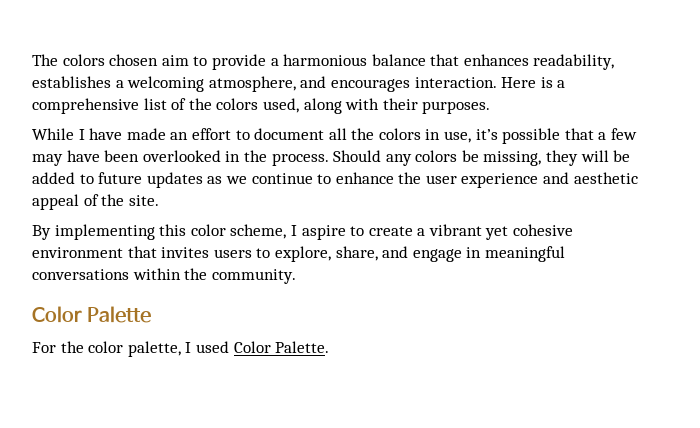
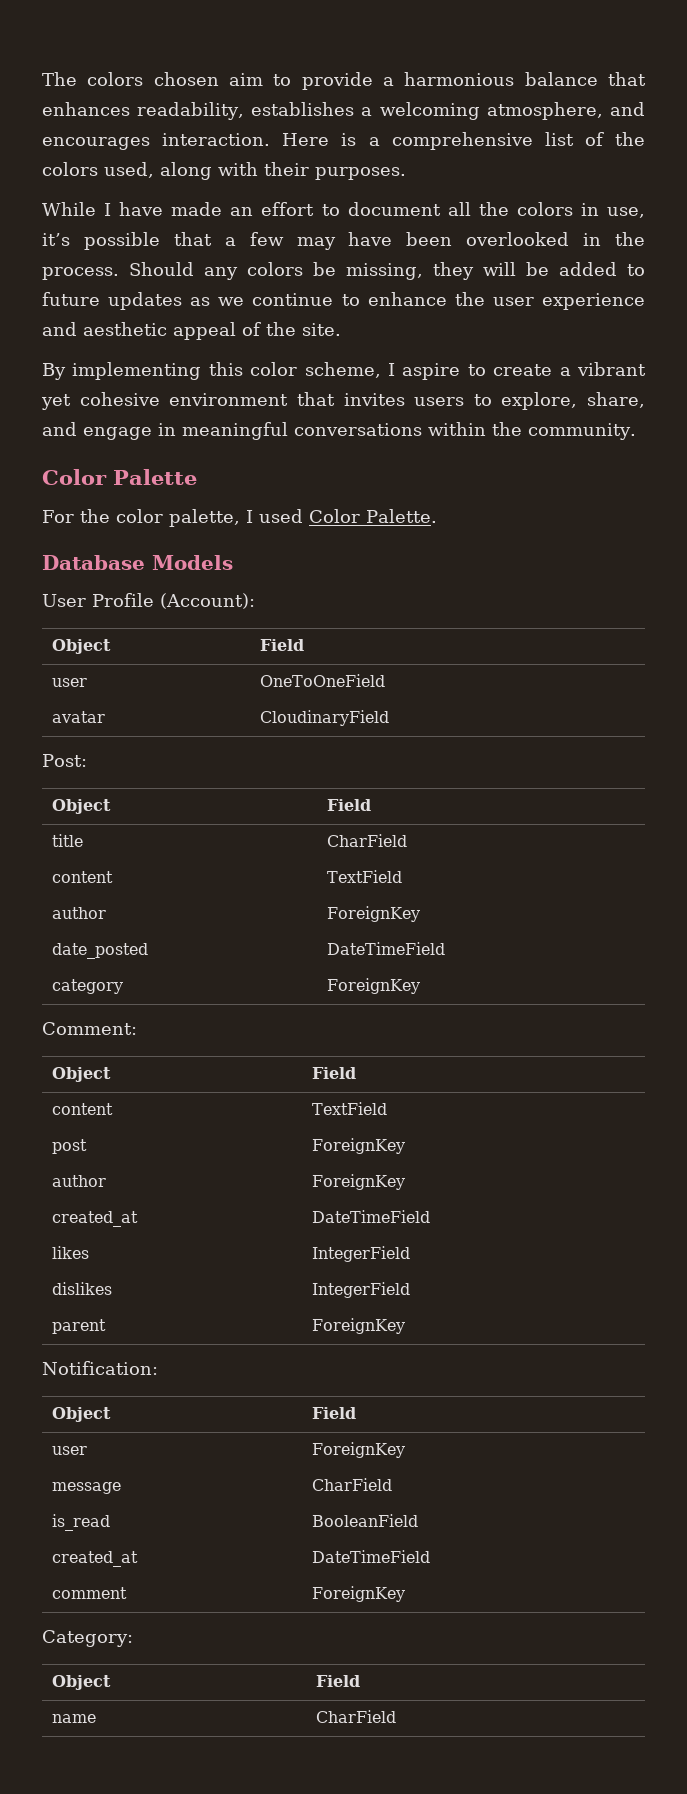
(330, 347) none -> [42,555,233,570] [42,593,255,609] [52,639,112,654] [260,639,305,651] [52,678,88,687] [260,674,386,687] [52,711,106,723] [260,710,390,726] [42,754,87,767] [52,799,112,814] [327,799,372,811] [52,834,84,847] [327,834,408,847] [52,871,114,883] [327,870,403,883] [52,907,107,919] [327,906,421,922] [52,943,149,959] [327,942,446,955] [52,979,124,994] [327,978,421,994] [42,1022,137,1035] [52,1067,112,1082] [312,1067,357,1079] [52,1103,114,1115] [312,1102,388,1115] [52,1139,88,1154] [312,1138,406,1154] [52,1175,107,1187] [312,1174,406,1190] [52,1211,139,1227] [312,1210,431,1223] [52,1246,90,1259] [312,1246,411,1262] [52,1282,113,1295] [312,1282,411,1298] [52,1319,107,1334] [312,1318,406,1334] [42,1361,158,1375] [52,1407,112,1422] [312,1407,357,1419] [52,1446,88,1455] [312,1442,406,1458] [52,1482,122,1494] [312,1478,393,1491] [52,1514,111,1531] [312,1514,419,1527] [52,1551,139,1567] [312,1550,431,1563] [52,1587,128,1599] [312,1586,406,1602] [42,1630,133,1647] [52,1675,112,1690] [316,1675,361,1687] [52,1714,97,1723] [316,1710,397,1723] // Database Models // User Profile (Account): // Object | Field // user | OneToOneField // avatar | CloudinaryField // Post: // Object | Field // title | CharField // content | TextField // author | ForeignKey // date_posted | DateTimeField // category | ForeignKey // Comment: // Object | Field // content | TextField // post | ForeignKey // author | ForeignKey // created_at | DateTimeField // likes | IntegerField // dislikes | IntegerField // parent | ForeignKey // Notification: // Object | Field // user | ForeignKey // message | CharField // is_read | BooleanField // created_at | DateTimeField // comment | ForeignKey // Category: // Object | Field // name | CharField

